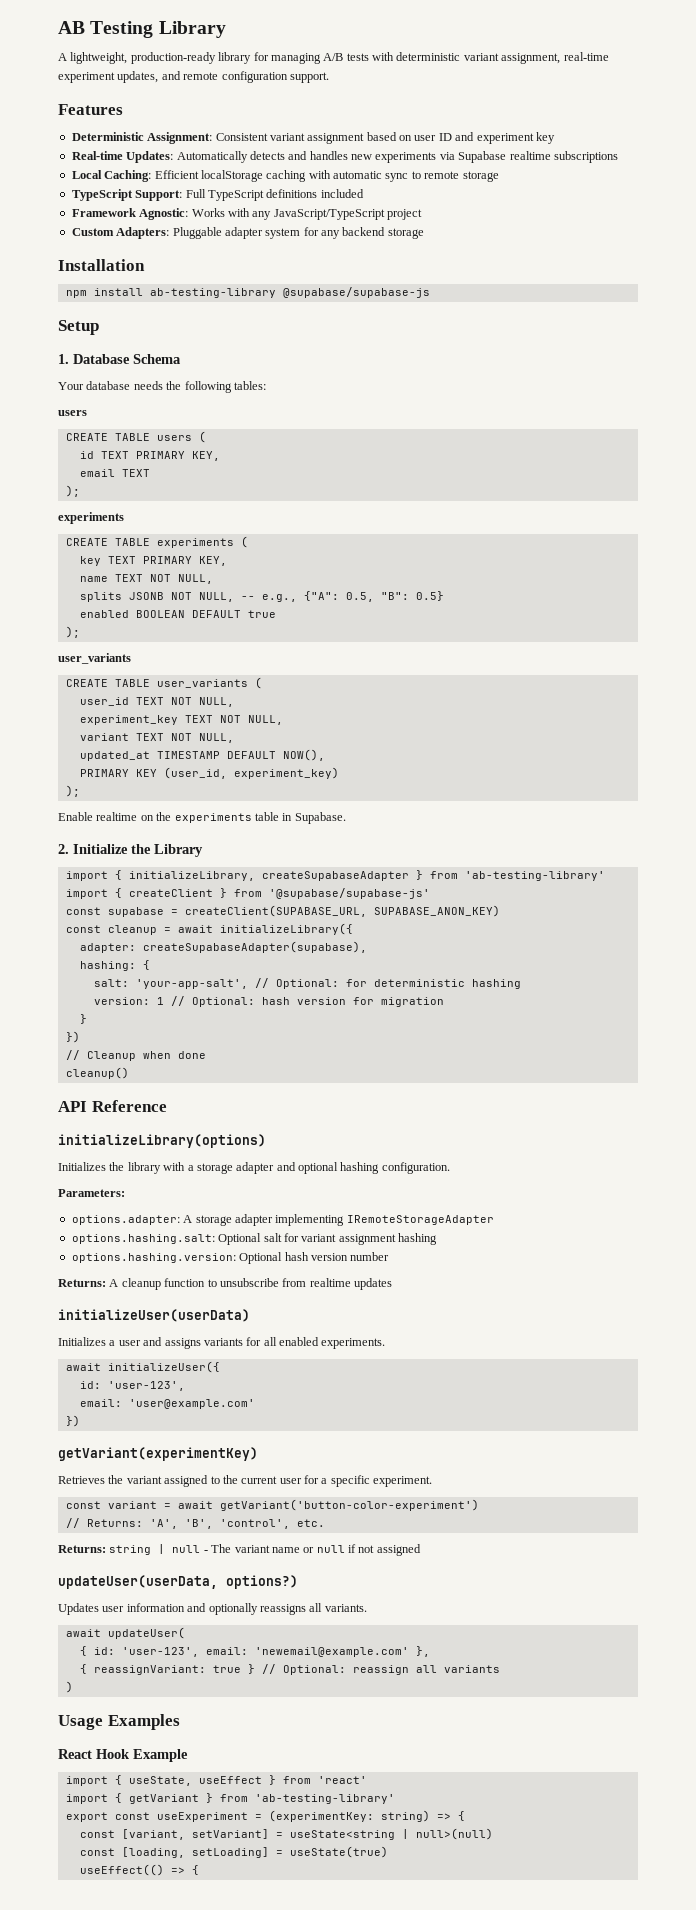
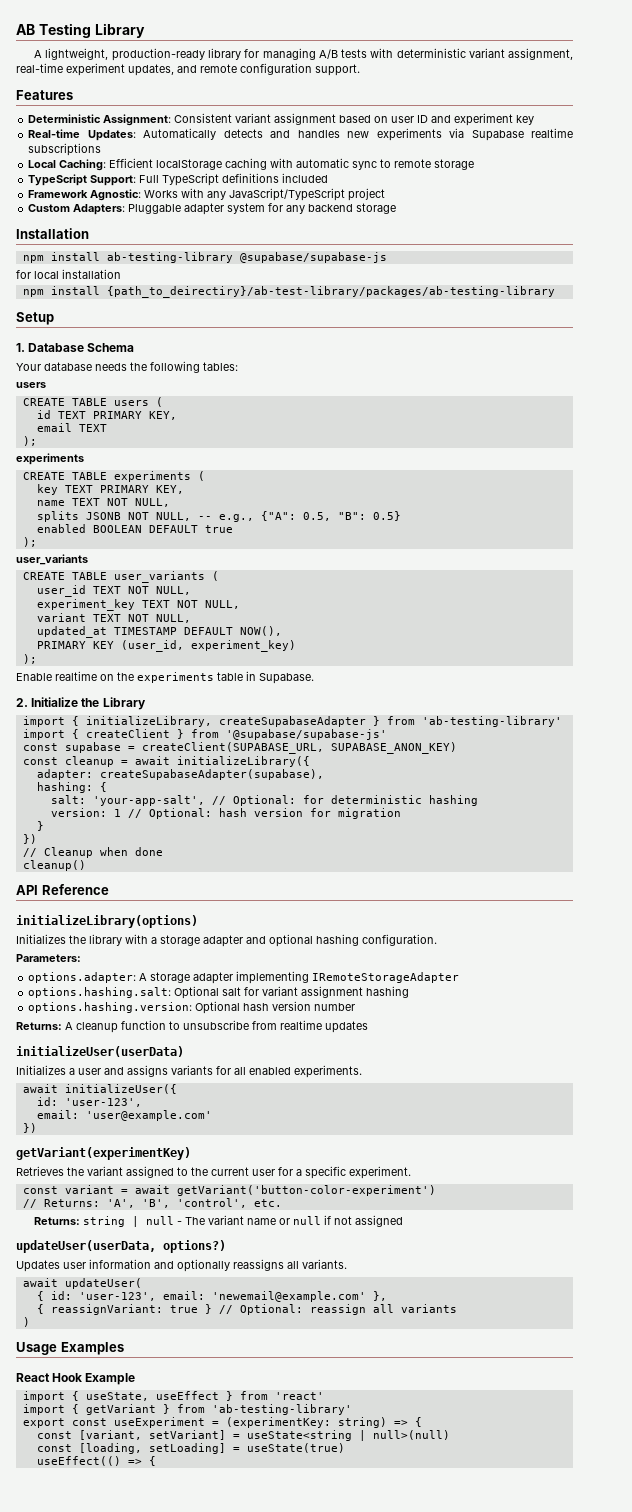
(430, 292) none -> [16,269,121,279] [22,286,555,298] // for local installation // npm install {path_to_deirectiry}/ab-test-library/packages/ab-testing-library

